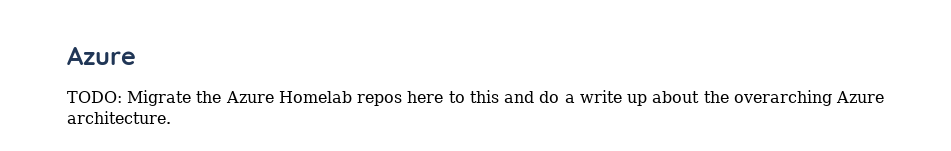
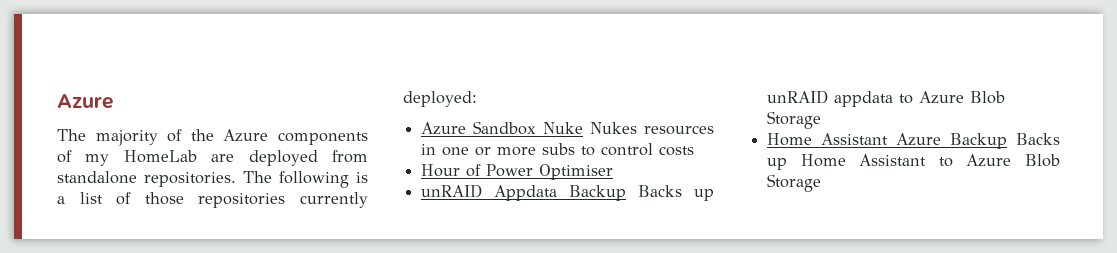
[67,90,885,106] [67,111,171,124] TODO: Migrate the Azure Homelab repos here to this and do a write up about the overarching Azure architecture. -> [57,129,368,146] [57,150,368,166] [57,171,368,188] [57,192,368,208] [403,91,477,107] [421,121,714,135] [421,143,695,156] [421,164,614,180] [421,184,714,201] [767,90,1006,107] [767,111,822,129] [767,133,1060,149] [767,154,1060,170] [767,174,822,192] The majority of the Azure components of my HomeLab are deployed from standalone repositories. The following is a list of those repositories currently deployed: // Azure Sandbox Nuke Nukes resources in one or more subs to control costs // Hour of Power Optimiser // unRAID Appdata Backup Backs up unRAID appdata to Azure Blob Storage // Home Assistant Azure Backup Backs up Home Assistant to Azure Blob Storage

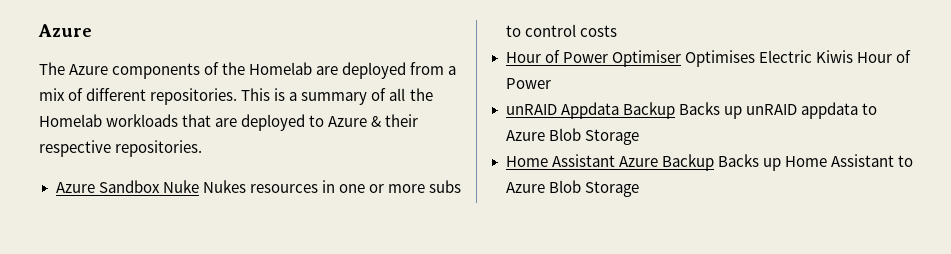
[95,129,214,146] majority of the -> (65, 68) none
[85,150,197,166] my HomeLab -> [222,62,313,75] the Homelab
[57,171,368,188] [57,192,368,208] [403,91,477,107] standalone repositories. The following is a list of those repositories currently deployed: -> [448,66,457,75] [39,88,433,105] [39,114,419,131] [39,140,203,157] a mix of different repositories. This is a summary of all the Homelab workloads that are deployed to Azure & their respective repositories.
(614, 172) none -> [684,50,911,67] [505,78,551,89] Optimises Electric Kiwis Hour of Power

